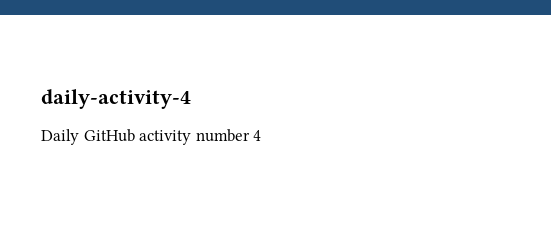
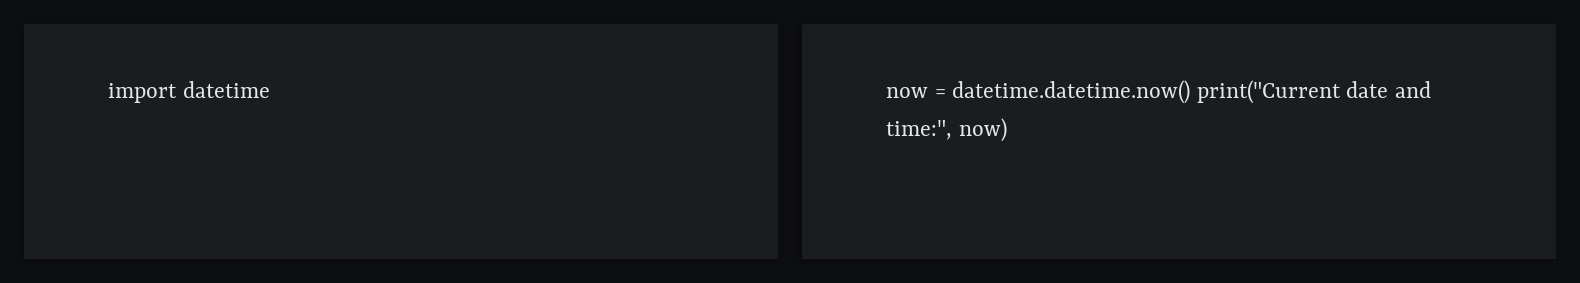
[41,89,191,109] [41,129,262,145] daily-activity-4 // Daily GitHub activity number 4 -> [108,81,270,103] [886,80,1432,104] [886,118,1007,142] import datetime // now = datetime.datetime.now() print("Current date and time:", now)

